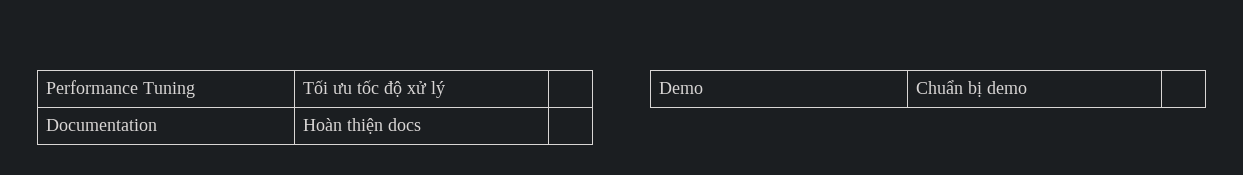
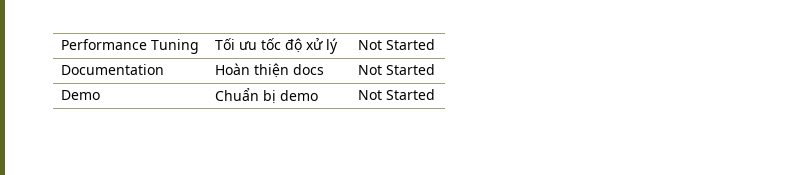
(446, 89) none -> [357,39,435,50] Not Started
(422, 124) none -> [357,64,435,75] Not Started
(1028, 87) none -> [357,89,435,100] Not Started

